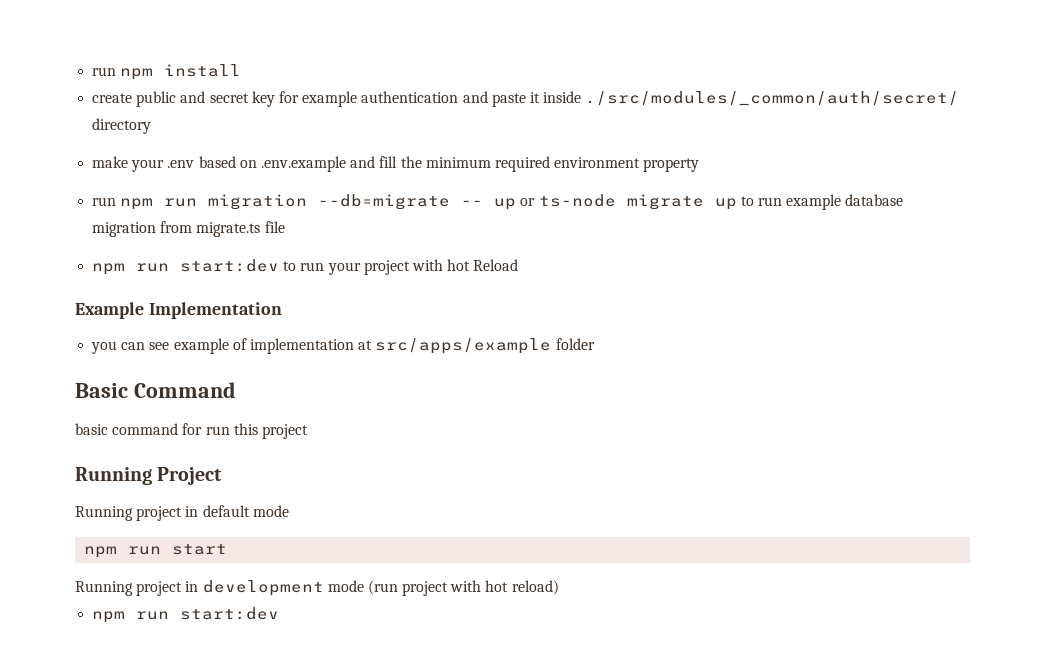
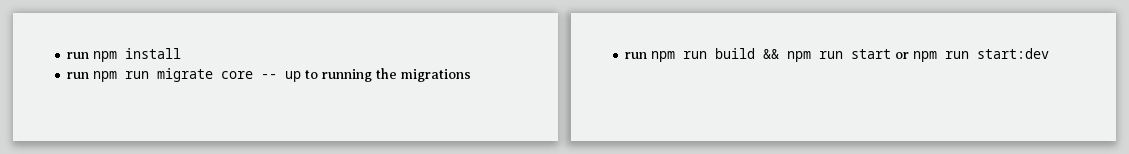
[92,91,960,107] [92,118,152,134] [92,156,700,172] [92,194,904,210] [92,221,285,237] [92,259,519,275] [75,302,282,319] [91,338,595,354] [75,382,236,398] [75,423,308,439] [75,467,223,485] [75,505,289,521] [84,544,228,558] [75,580,559,596] create public and secret key for example authentication and paste it inside ./src/modules/_common/auth/secret/ directory // make your .env based on .env.example and fill the minimum required environment property // run npm run migration --db=migrate -- up or ts-node migrate up to run example database migration from migrate.ts file // npm run start:dev to run your project with hot Reload // Example Implementation // you can see example of implementation at src/apps/example folder // Basic Command // basic command for run this project // Running Project // Running project in default mode // npm run start // Running project in development mode (run project with hot reload) // -> [67,68,472,82] [625,48,910,62] run npm run migrate core -- up to running the migrations // run npm run build && npm run start or

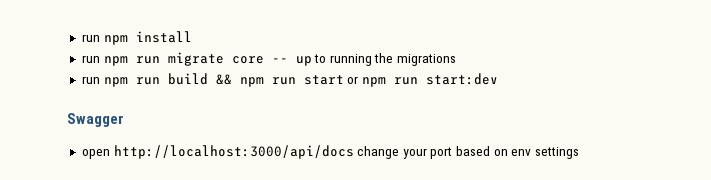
(1050, 53) none -> [67,113,124,127] [81,145,580,159] // Swagger // open http://localhost:3000/api/docs change your port based on env settings

